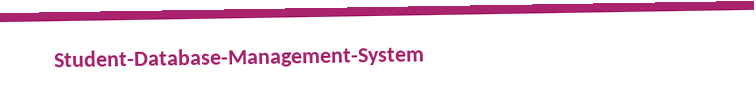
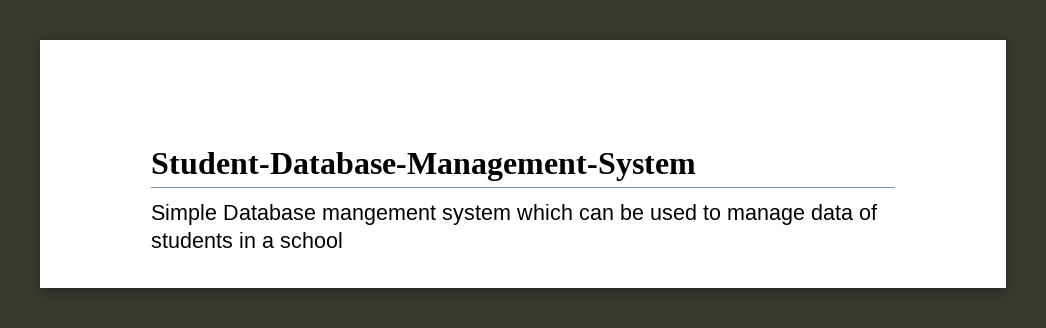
(425, 58) none -> [151,204,877,225] [151,232,343,248] // Simple Database mangement system which can be used to manage data of students in a school

